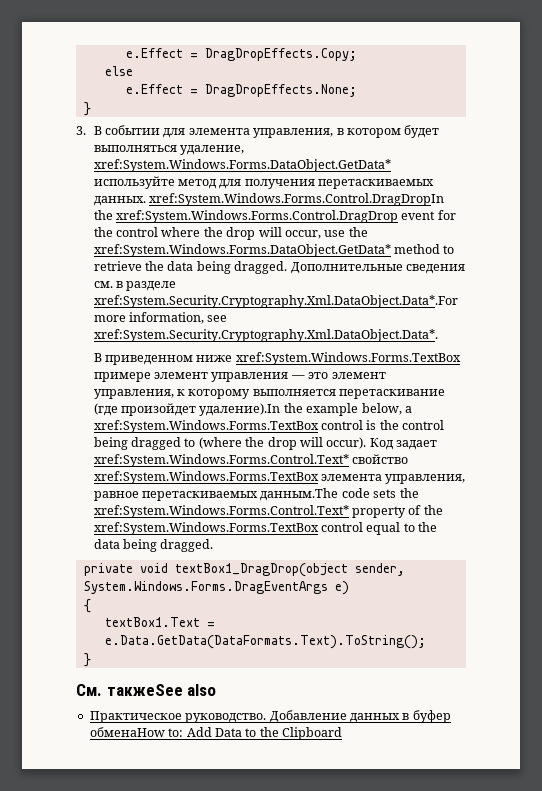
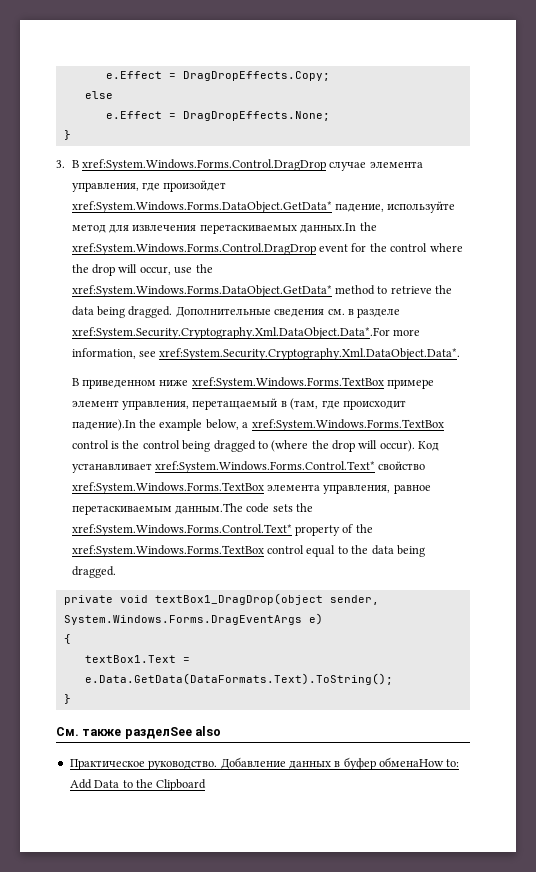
[105,125,440,138] [93,145,245,155] [93,159,391,172] [93,176,435,189] [93,193,445,206] событии для элемента управления, в котором будет выполняться удаление, xref:System.Windows.Forms.DataObject.GetData* используйте метод для получения перетаскиваемых данных. xref:System.Windows.Forms.Control.DragDropIn -> [82,159,423,171] [71,180,227,192] [71,201,456,213] [71,223,357,234] xref:System.Windows.Forms.Control.DragDrop случае элемента управления, где произойдет xref:System.Windows.Forms.DataObject.GetData* падение, используйте метод для извлечения перетаскиваемых данных.In
[211,372,386,382] [93,389,446,399] [93,403,281,416] управления — это элемент управления, к которому выполняется перетаскивание (где произойдет удаление).In -> [122,398,406,410] [71,419,136,431] управления, перетащаемый в (там, где происходит падение).In
[396,440,438,450] задает -> [71,463,152,473] устанавливает
[142,491,259,501] перетаскиваемых -> [71,505,172,515] перетаскиваемым
[106,684,183,696] такжеSee -> [82,727,192,739] также разделSee

